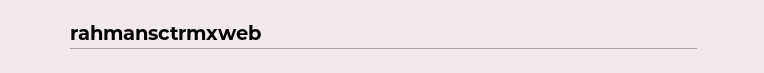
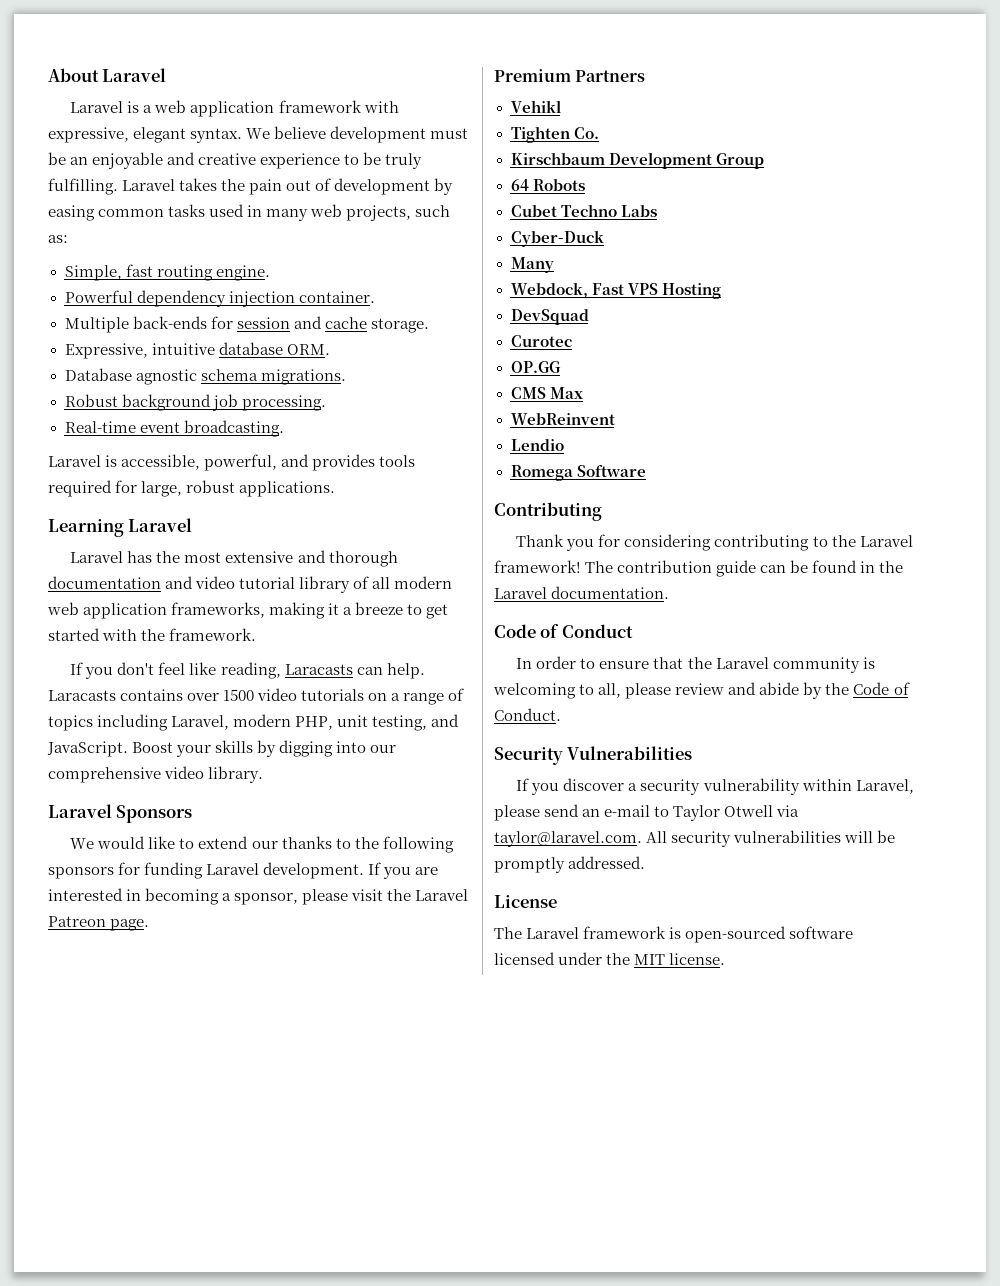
[70,25,261,40] rahmansctrmxweb -> [48,68,167,82] [70,100,399,117] [48,126,469,143] [48,152,423,169] [48,178,454,195] [48,204,451,221] [48,235,68,243] [64,264,270,281] [64,290,375,307] [64,316,429,333] [64,342,330,359] [64,368,346,385] [64,394,326,411] [64,420,284,437] [48,454,416,471] [48,480,336,497] [48,518,193,537] [70,550,398,567] [48,576,453,593] [47,602,449,619] [48,628,257,641] [70,662,425,679] [48,688,465,705] [48,714,460,731] [47,740,397,757] [48,766,264,783] [48,804,193,823] [70,836,454,853] [48,862,439,879] [48,888,469,905] [48,916,150,931] [494,69,646,82] [510,100,561,113] [510,126,599,143] [510,152,764,169] [510,179,585,191] [510,204,657,217] [510,230,604,247] [510,257,554,273] [510,282,721,299] [510,309,589,325] [510,335,572,347] [510,361,561,373] [510,387,583,399] [510,413,615,425] [510,439,564,451] [510,465,646,481] [494,502,602,521] [516,534,913,551] [494,560,904,577] [494,586,670,599] [494,624,633,638] [516,656,875,673] [493,682,910,699] [494,708,561,721] [494,746,693,765] [516,778,914,795] [494,804,800,821] [494,830,896,847] [494,856,646,873] [494,895,557,908] [494,926,854,943] [494,952,726,965] About Laravel // Laravel is a web application framework with expressive, elegant syntax. We believe development must be an enjoyable and creative experience to be truly fulfilling. Laravel takes the pain out of development by easing common tasks used in many web projects, such as: // Simple, fast routing engine. // Powerful dependency injection container. // Multiple back-ends for session and cache storage. // Expressive, intuitive database ORM. // Database agnostic schema migrations. // Robust background job processing. // Real-time event broadcasting. // Laravel is accessible, powerful, and provides tools required for large, robust applications. // Learning Laravel // Laravel has the most extensive and thorough documentation and video tutorial library of all modern web application frameworks, making it a breeze to get started with the framework. // If you don't feel like reading, Laracasts can help. Laracasts contains over 1500 video tutorials on a range of topics including Laravel, modern PHP, unit testing, and JavaScript. Boost your skills by digging into our comprehensive video library. // Laravel Sponsors // We would like to extend our thanks to the following sponsors for funding Laravel development. If you are interested in becoming a sponsor, please visit the Laravel Patreon page. // Premium Partners // Vehikl // Tighten Co. // Kirschbaum Development Group // 64 Robots // Cubet Techno Labs // Cyber-Duck // Many // Webdock, Fast VPS Hosting // DevSquad // Curotec // OP.GG // CMS Max // WebReinvent // Lendio // Romega Software // Contributing // Thank you for considering contributing to the Laravel framework! The contribution guide can be found in the Laravel documentation. // Code of Conduct // In order to ensure that the Laravel community is welcoming to all, please review and abide by the Code of Conduct. // Security Vulnerabilities // If you discover a security vulnerability within Laravel, please send an e-mail to Taylor Otwell via taylor@laravel.com. All security vulnerabilities will be promptly addressed. // License // The Laravel framework is open-sourced software licensed under the MIT license.

